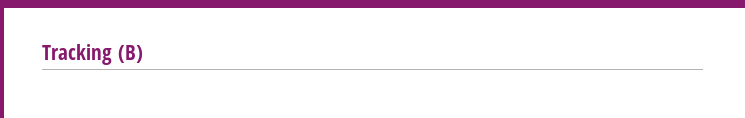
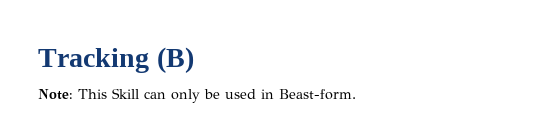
(143, 54) none -> [38,88,356,103] // Note: This Skill can only be used in Beast-form.

